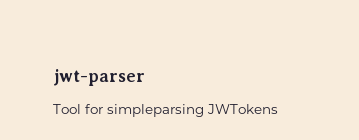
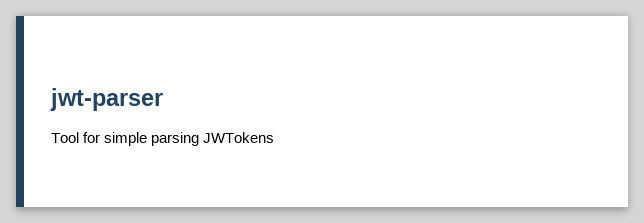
[107,104,204,117] simpleparsing -> [104,132,200,146] simple parsing

